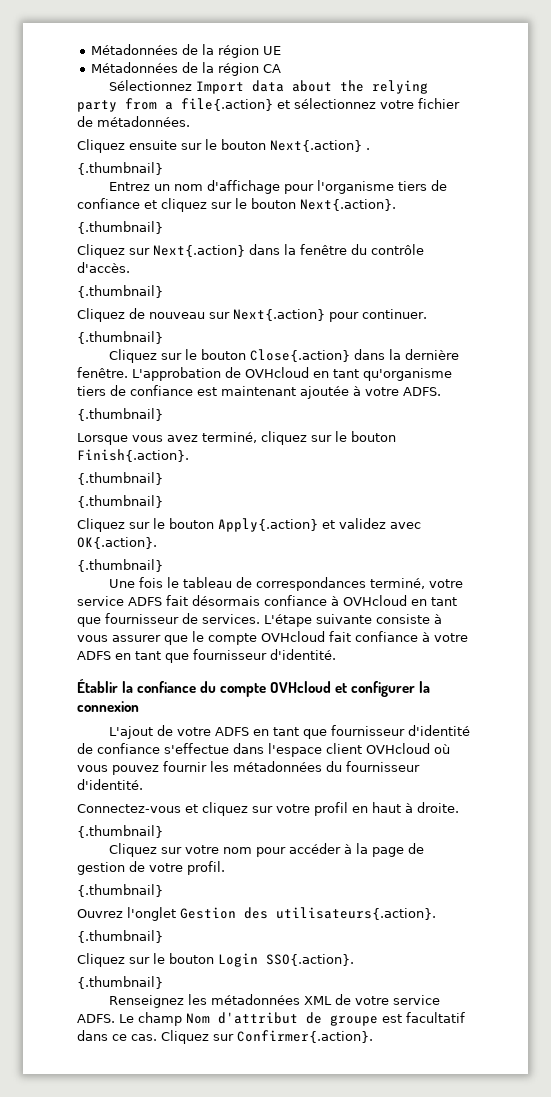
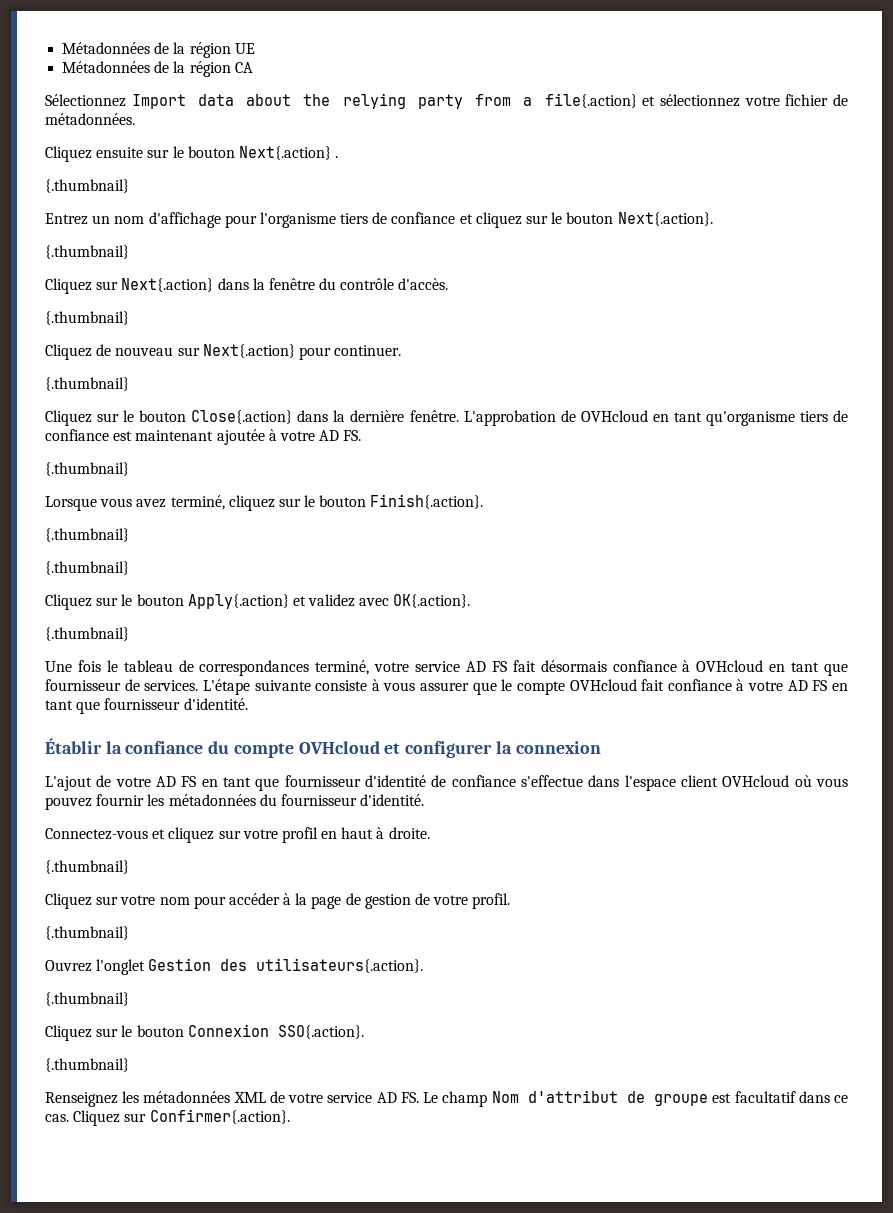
[403,387,441,396] ADFS. -> [319,430,362,441] AD FS.
[128,597,162,606] ADFS -> [466,661,507,672] AD FS
[77,651,111,660] ADFS -> [787,680,828,691] AD FS
[215,727,250,736] ADFS -> [156,776,197,787] AD FS
[218,953,258,967] Login -> [187,1024,269,1037] Connexion
[77,1014,115,1023] ADFS. -> [376,1092,419,1103] AD FS.

